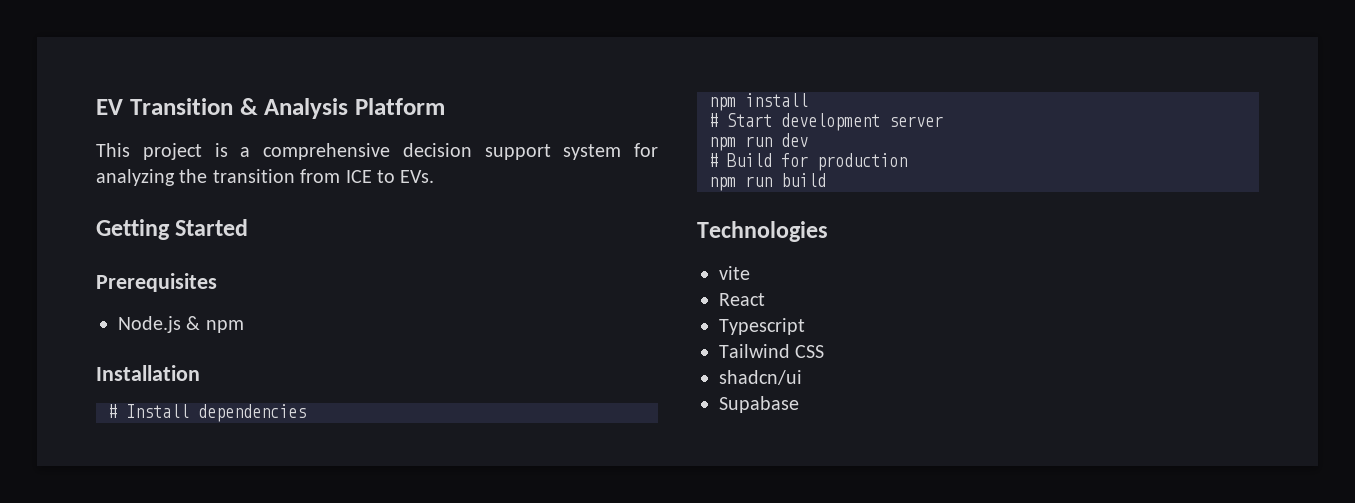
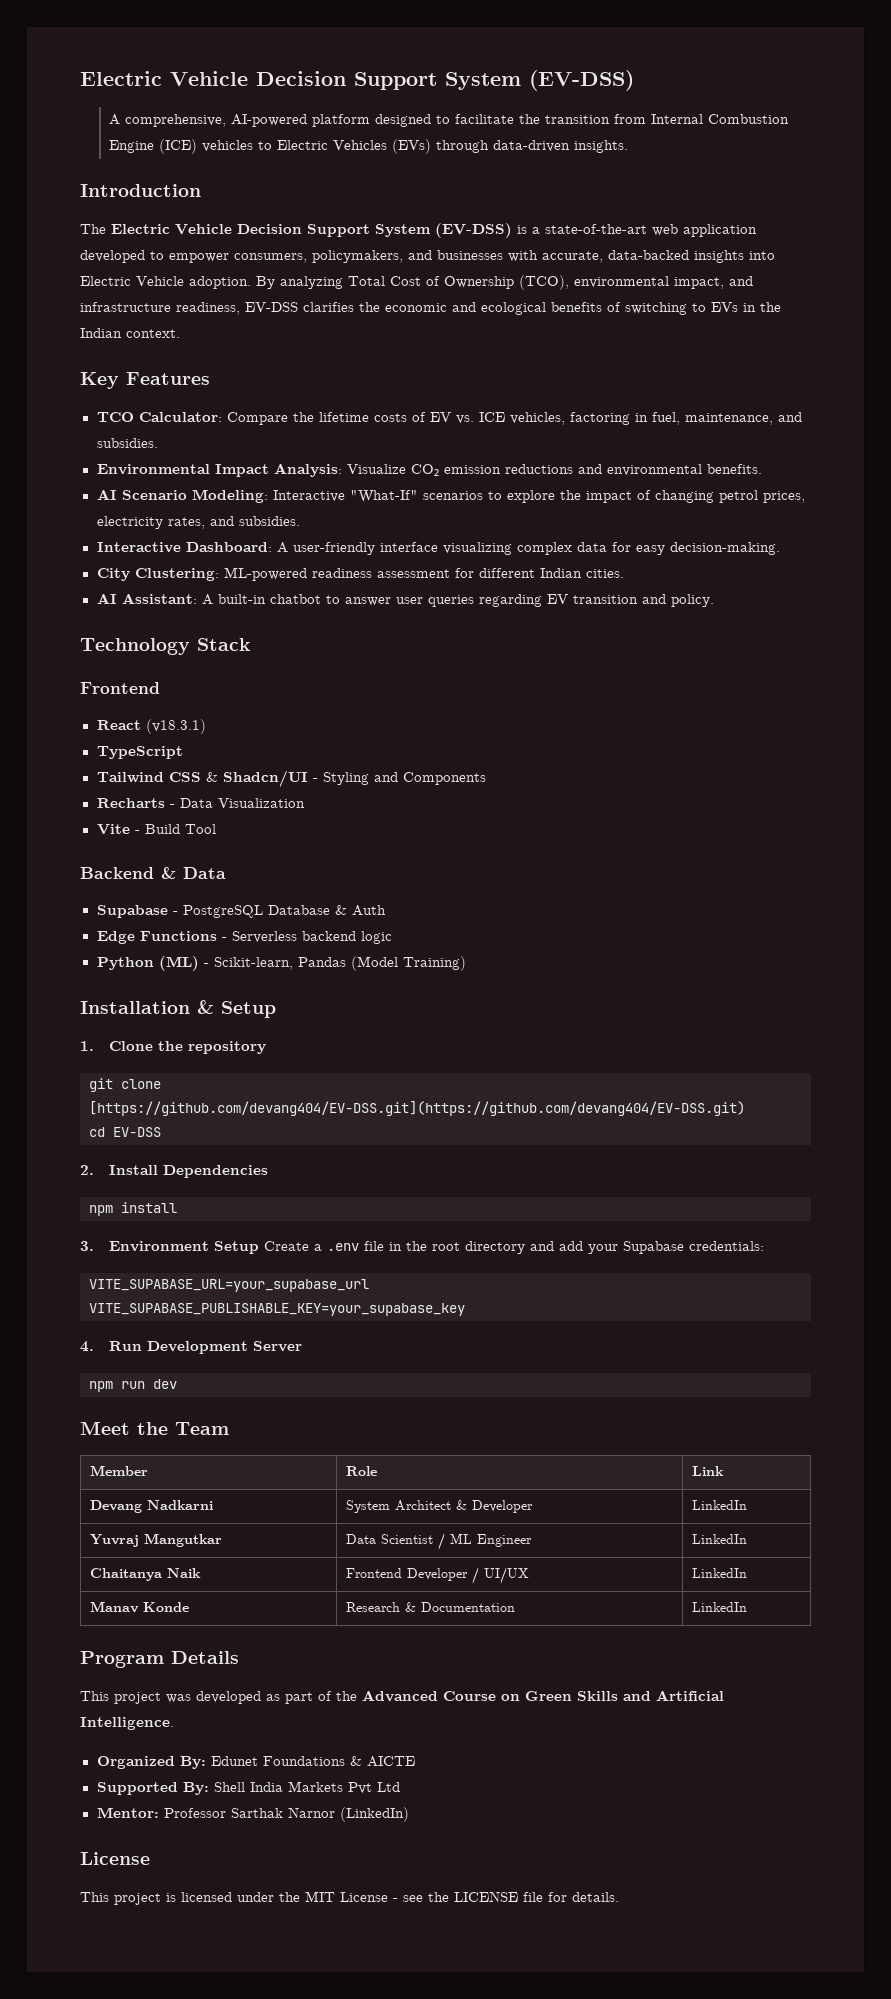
[96,98,445,119] [96,143,658,160] [96,169,435,186] [96,219,249,240] [96,273,217,292] [118,316,244,333] [96,365,200,381] [108,404,306,422] [709,93,808,111] [709,113,943,131] [709,133,808,151] [709,153,907,171] [709,173,826,191] [697,221,828,242] [719,266,750,280] [719,293,765,306] [719,318,805,335] [719,344,825,358] [719,370,802,385] [719,396,799,413] EV Transition & Analysis Platform // This project is a comprehensive decision support system for analyzing the transition from ICE to EVs. // Getting Started // Prerequisites // Node.js & npm // Installation // # Install dependencies // npm install // # Start development server // npm run dev // # Build for production // npm run build // Technologies // vite // React // Typescript // Tailwind CSS // shadcn/ui // Supabase -> [80,70,634,91] [109,114,790,127] [109,139,629,154] [80,184,201,197] [80,223,757,238] [80,250,775,263] [80,275,753,290] [80,302,781,315] [80,328,180,338] [80,372,210,389] [96,412,802,425] [96,438,158,448] [96,463,762,477] [96,489,805,503] [96,516,300,529] [96,542,780,555] [96,567,624,581] [96,593,714,607] [80,638,251,655] [80,682,160,694] [96,719,206,734] [96,746,183,759] [96,770,486,787] [96,798,305,808] [96,824,216,835] [80,867,226,879] [96,905,386,918] [96,931,392,944] [96,956,466,971] [80,1000,276,1018] [80,1041,267,1054] [89,1078,161,1092] [89,1101,745,1116] [89,1127,161,1137] [80,1165,269,1178] [89,1202,177,1216] [80,1241,765,1254] [89,1279,369,1292] [89,1303,465,1316] [80,1341,303,1354] [89,1379,177,1392] [80,1421,229,1435] [90,1465,149,1476] [346,1466,378,1476] [692,1466,725,1476] [90,1500,214,1513] [346,1500,534,1513] [692,1500,748,1510] [90,1533,223,1547] [346,1533,533,1550] [692,1534,748,1544] [90,1568,202,1581] [346,1567,530,1584] [692,1568,748,1578] [90,1601,190,1613] [346,1602,516,1612] [692,1602,748,1612] [80,1651,239,1668] [80,1690,724,1704] [80,1717,174,1730] [96,1756,415,1769] [96,1781,400,1795] [96,1807,409,1822] [80,1852,150,1865] [80,1891,619,1905] Electric Vehicle Decision Support System (EV-DSS) // A comprehensive, AI-powered platform designed to facilitate the transition from Internal Combustion Engine (ICE) vehicles to Electric Vehicles (EVs) through data-driven insights. // Introduction // The Electric Vehicle Decision Support System (EV-DSS) is a state-of-the-art web application developed to empower consumers, policymakers, and businesses with accurate, data-backed insights into Electric Vehicle adoption. By analyzing Total Cost of Ownership (TCO), environmental impact, and infrastructure readiness, EV-DSS clarifies the economic and ecological benefits of switching to EVs in the Indian context. // Key Features // TCO Calculator: Compare the lifetime costs of EV vs. ICE vehicles, factoring in fuel, maintenance, and subsidies. // Environmental Impact Analysis: Visualize CO₂ emission reductions and environmental benefits. // AI Scenario Modeling: Interactive "What-If" scenarios to explore the impact of changing petrol prices, electricity rates, and subsidies. // Interactive Dashboard: A user-friendly interface visualizing complex data for easy decision-making. // City Clustering: ML-powered readiness assessment for different Indian cities. // AI Assistant: A built-in chatbot to answer user queries regarding EV transition and policy. // Technology Stack // Frontend // React (v18.3.1) // TypeScript // Tailwind CSS & Shadcn/UI - Styling and Components // Recharts - Data Visualization // Vite - Build Tool // Backend & Data // Supabase - PostgreSQL Database & Auth // Edge Functions - Serverless backend logic // Python (ML) - Scikit-learn, Pandas (Model Training) // Installation & Setup // 1. Clone the repository // git clone [https://github.com/devang404/EV-DSS.git](https://github.com/devang404/EV-DSS.git) // cd EV-DSS // 2. Install Dependencies // npm install // 3. Environment Setup Create a .env file in the root directory and add your Supabase credentials: // VITE_SUPABASE_URL=your_supabase_url // VITE_SUPABASE_PUBLISHABLE_KEY=your_supabase_key // 4. Run Development Server // npm run dev // Meet the Team // Member | Role | Link // Devang Nadkarni | System Architect & Developer | LinkedIn // Yuvraj Mangutkar | Data Scientist / ML Engineer | LinkedIn // Chaitanya Naik | Frontend Developer / UI/UX | LinkedIn // Manav Konde | Research & Documentation | LinkedIn // Program Details // This project was developed as part of the Advanced Course on Green Skills and Artificial Intelligence. // Organized By: Edunet Foundations & AICTE // Supported By: Shell India Markets Pvt Ltd // Mentor: Professor Sarthak Narnor (LinkedIn) // License // This project is licensed under the MIT License - see the LICENSE file for details.

